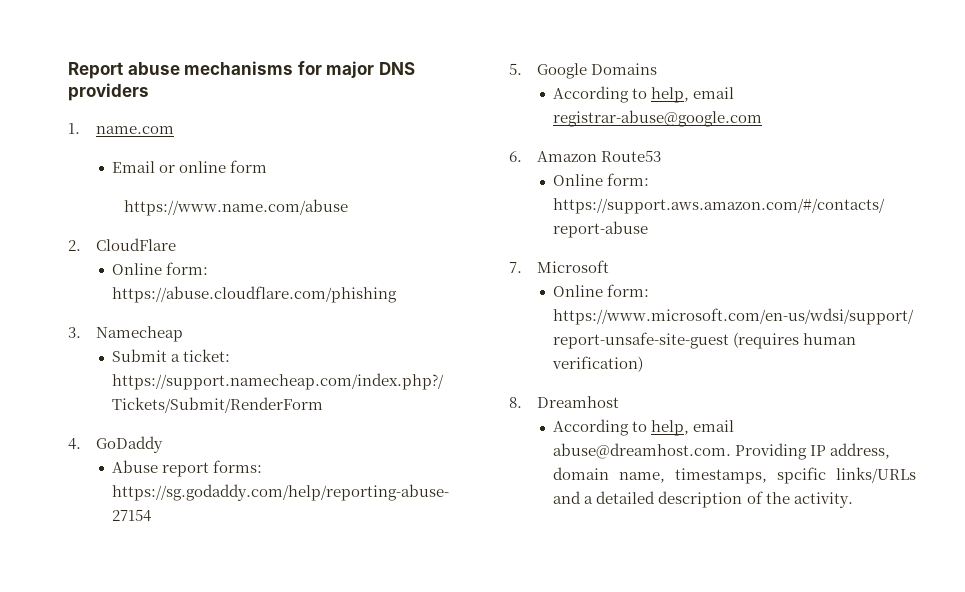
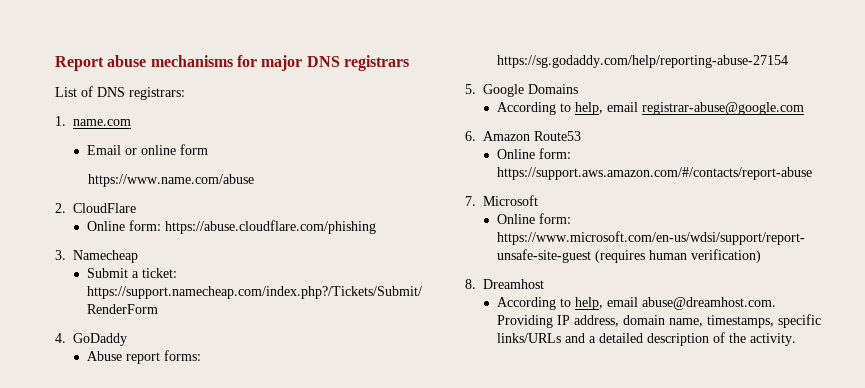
[68,83,149,101] providers -> [343,55,409,71] [55,86,185,100] registrars // List of DNS registrars:
[777,467,827,484] spcific -> [777,314,821,328] specific

